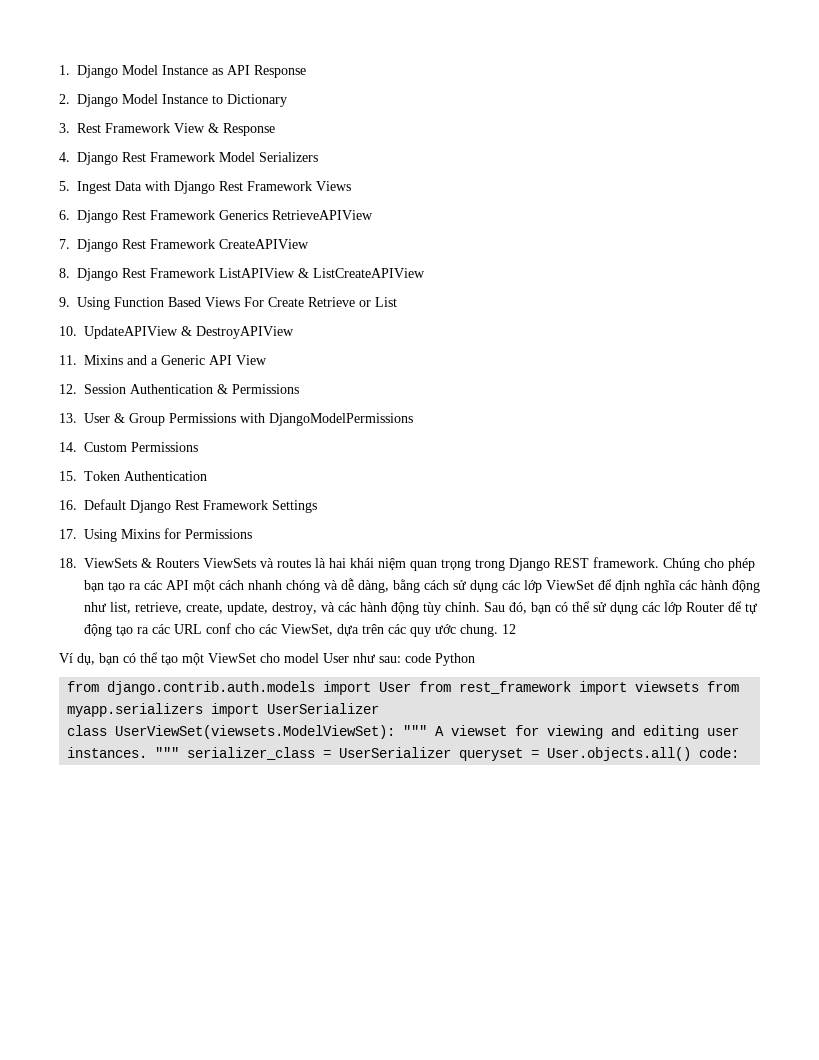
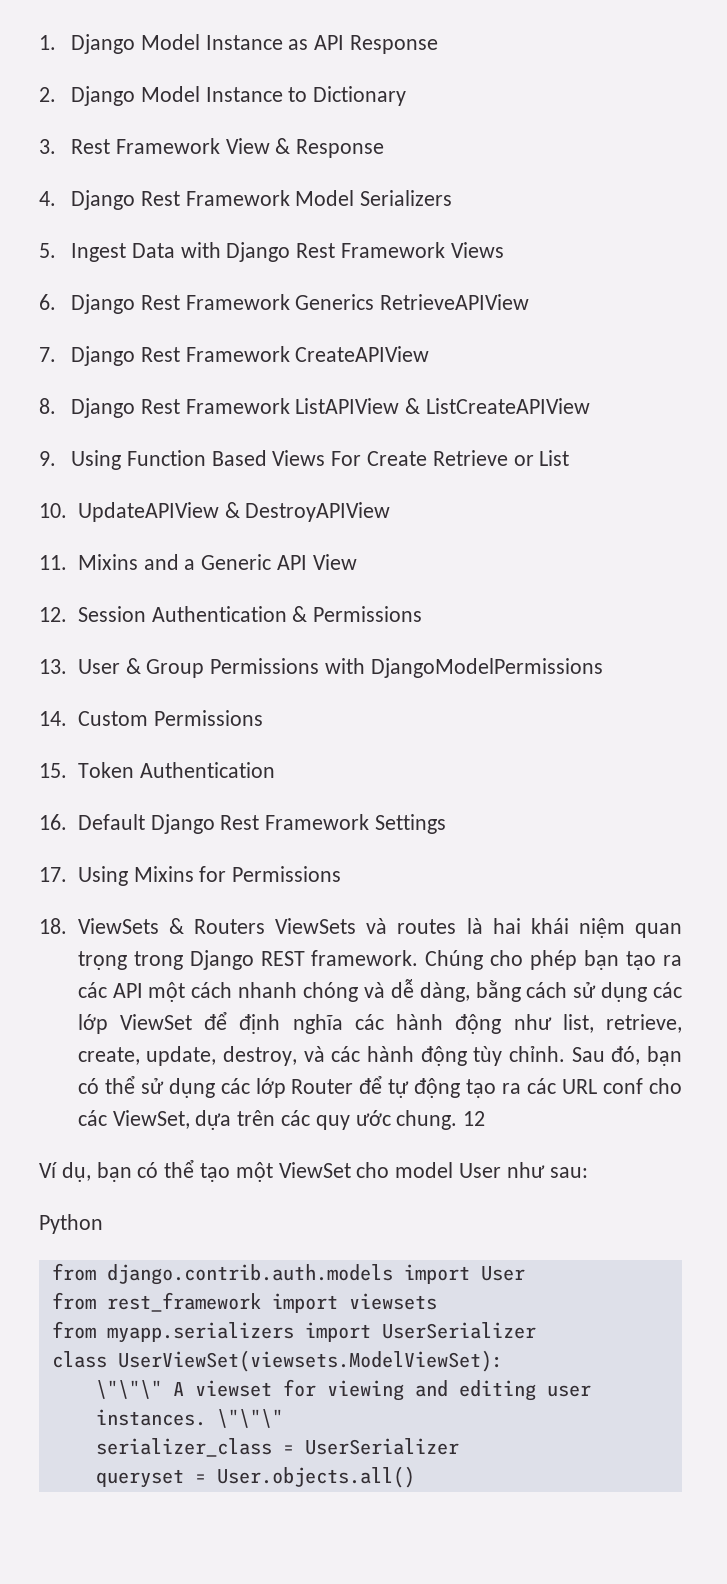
[405,653,431,663] code -> (588, 1172) //
(412, 687) none -> (525, 1273) //
(700, 686) none -> (437, 1301) //
[403,725,428,736] """ -> [95,1380,162,1399] // \"\"\"
[155,747,180,758] """ -> [216,1409,283,1428] \"\"\" //
(452, 752) none -> (459, 1446) //
[699,747,740,758] code: -> (415, 1477) none

